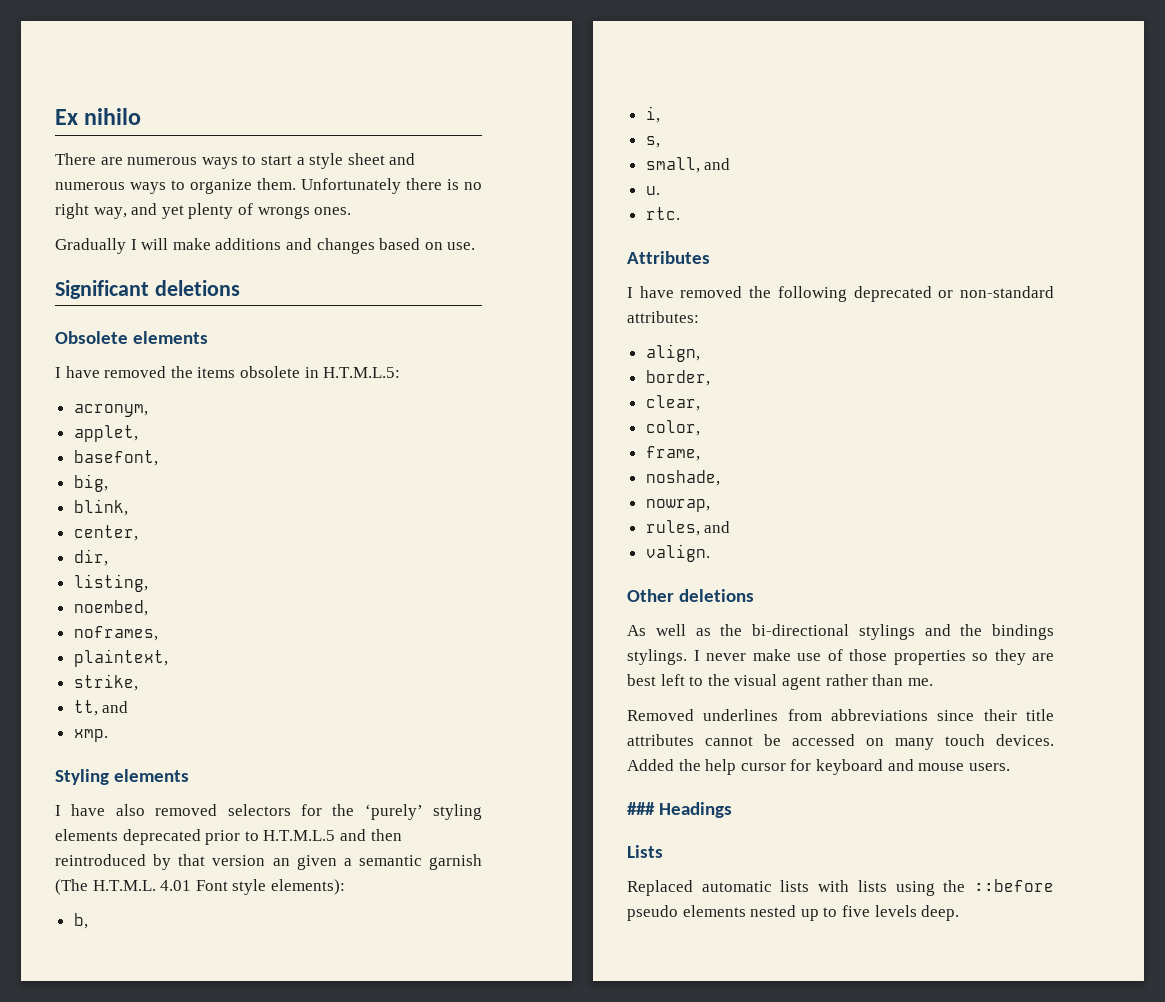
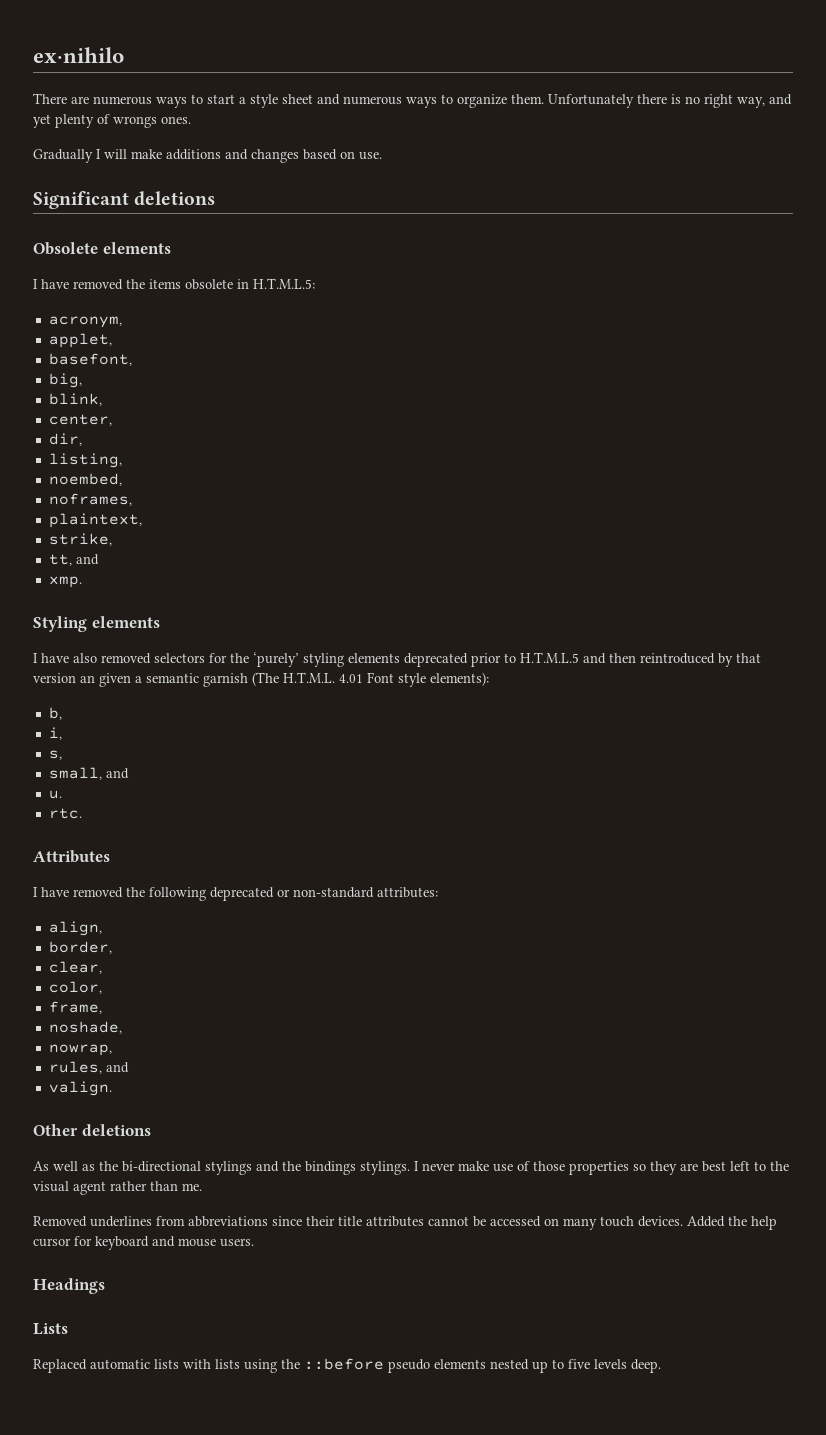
[55,108,142,125] Ex nihilo -> [33,47,124,63] ex·nihilo
[627,802,655,815] ### -> (254, 1242) none

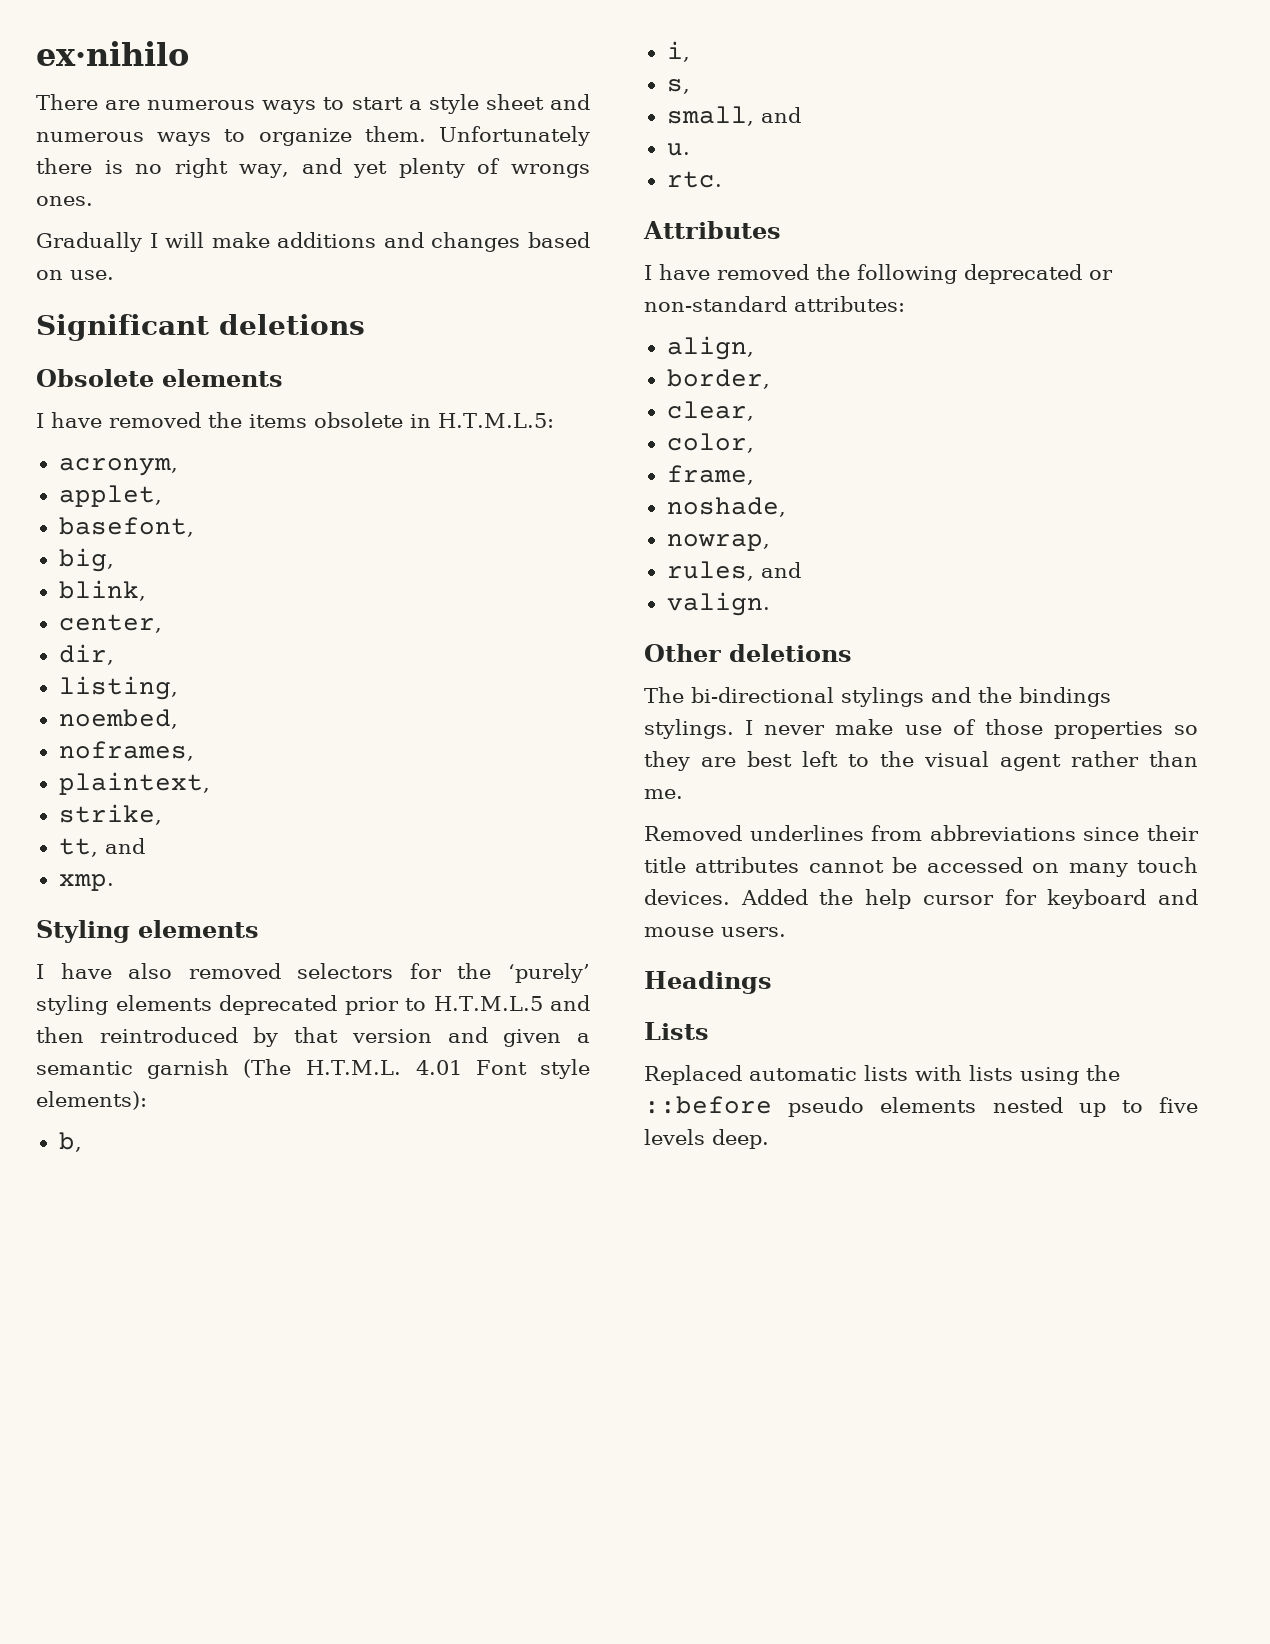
[80,675,95,683] an -> [447,1027,488,1043] and
[33,1161,118,1171] As well as the -> [644,687,684,703] The

